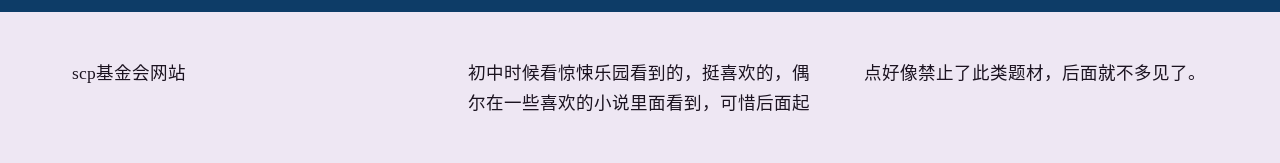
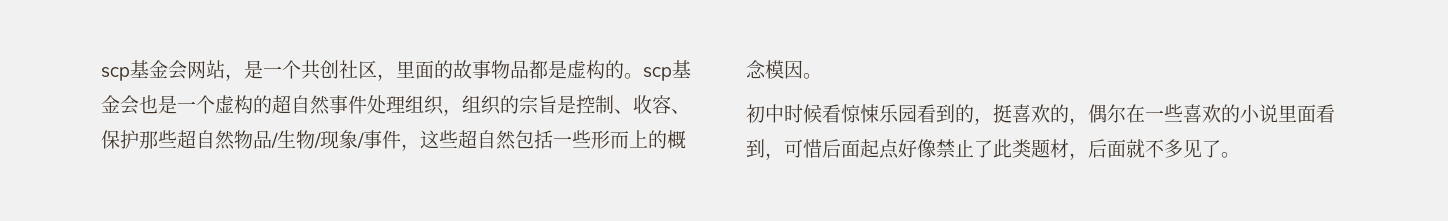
(186, 72) none -> [225,60,691,81] [101,95,690,116] [101,130,686,151] [746,60,822,79] ，是一个共创社区，里面的故事物品都是虚构的。scp基金会也是一个虚构的超自然事件处理组织，组织的宗旨是控制、收容、保护那些超自然物品/生物/现象/事件，这些超自然包括一些形而上的概念模因。

